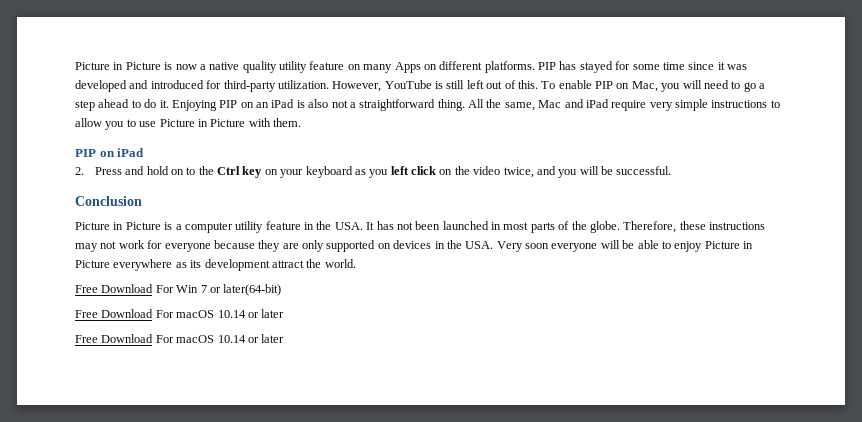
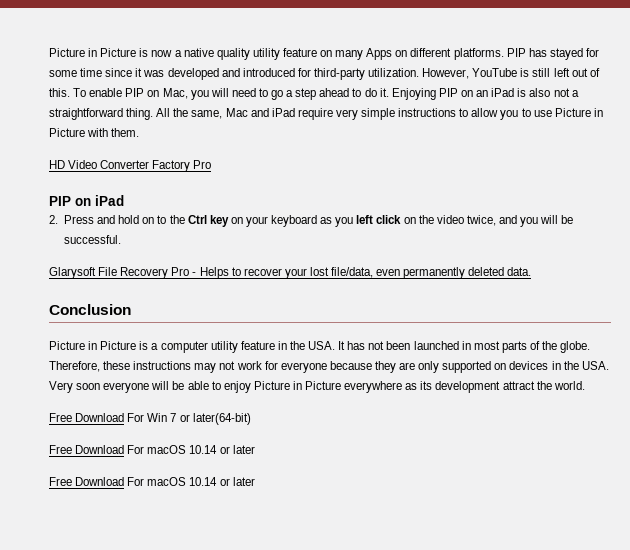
(301, 122) none -> [49,160,212,172] // HD Video Converter Factory Pro
(672, 170) none -> [49,267,532,279] // Glarysoft File Recovery Pro - Helps to recover your lost file/data, even permanently deleted data.

